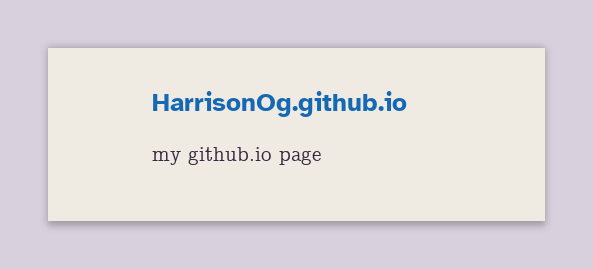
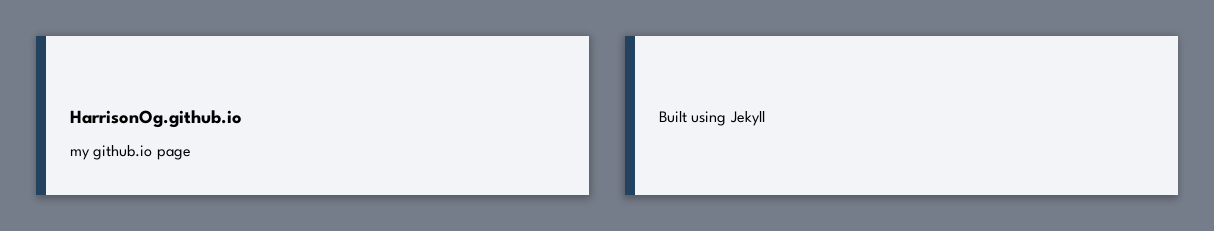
(321, 157) none -> [659,111,765,126] // Built using Jekyll

